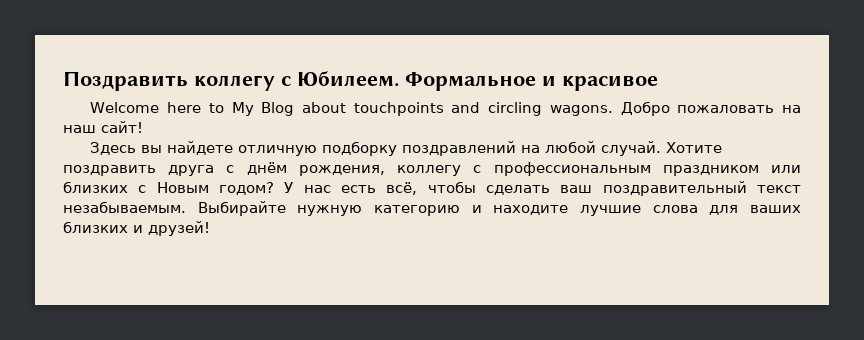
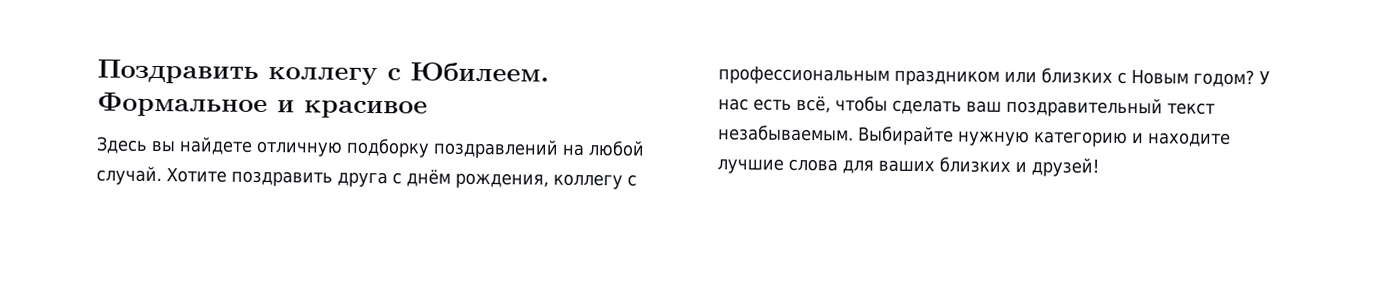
[90,101,801,116] [63,121,143,133] // Welcome here to My Blog about touchpoints and circling wagons. Добро пожаловать на наш сайт! -> (428, 109) none

